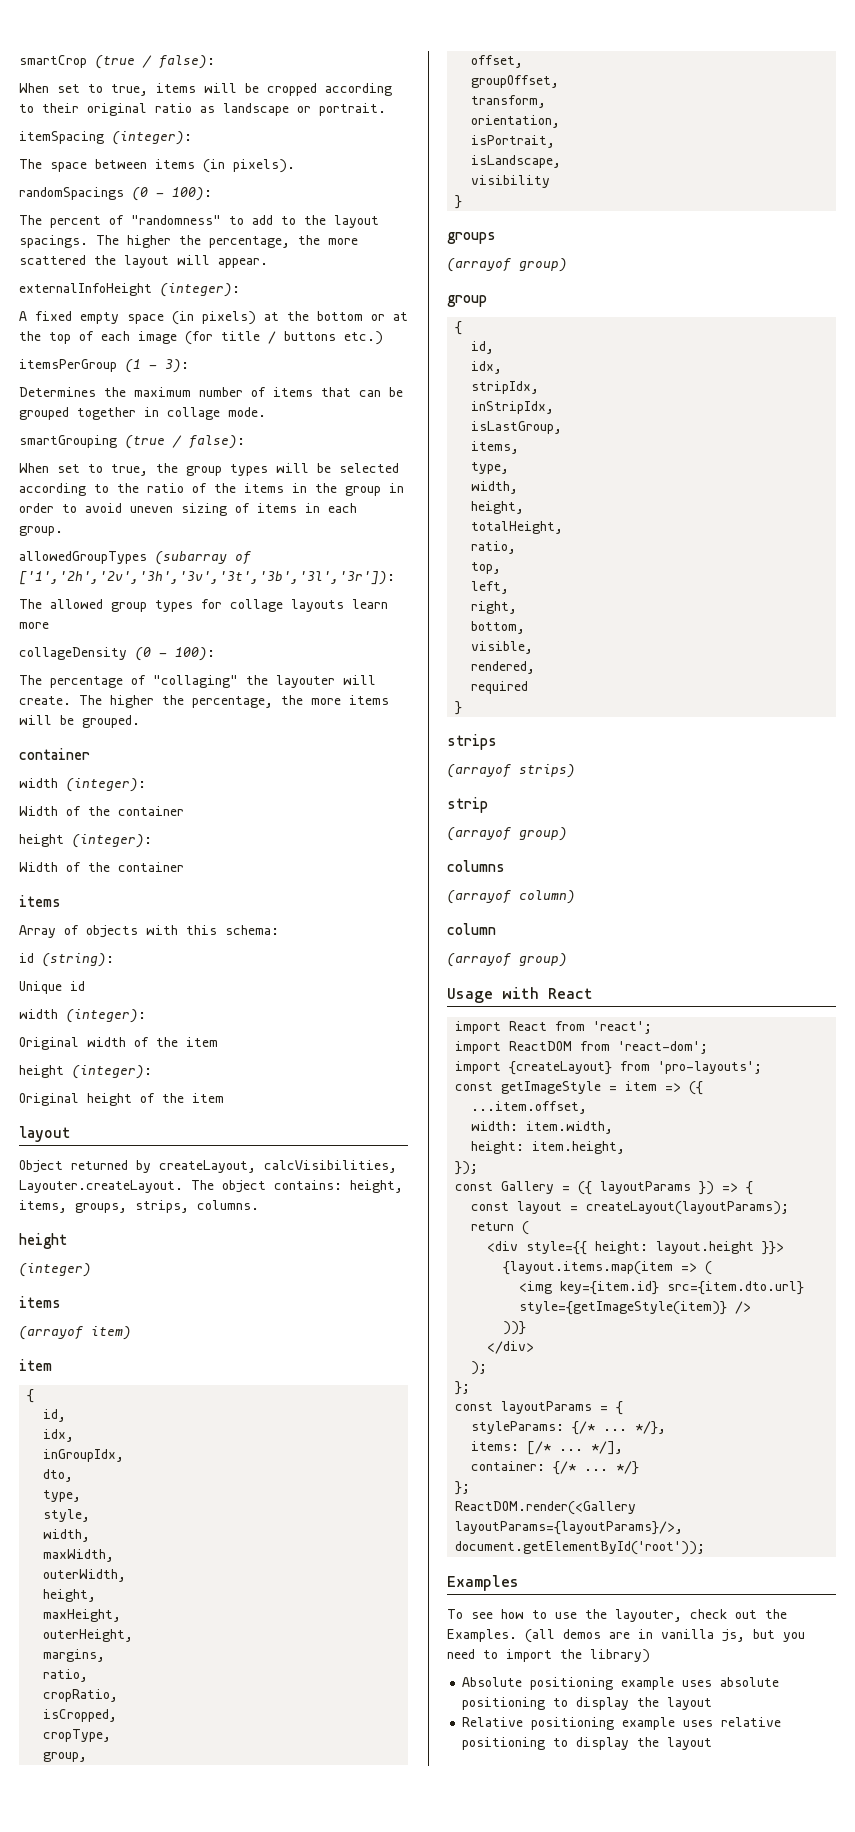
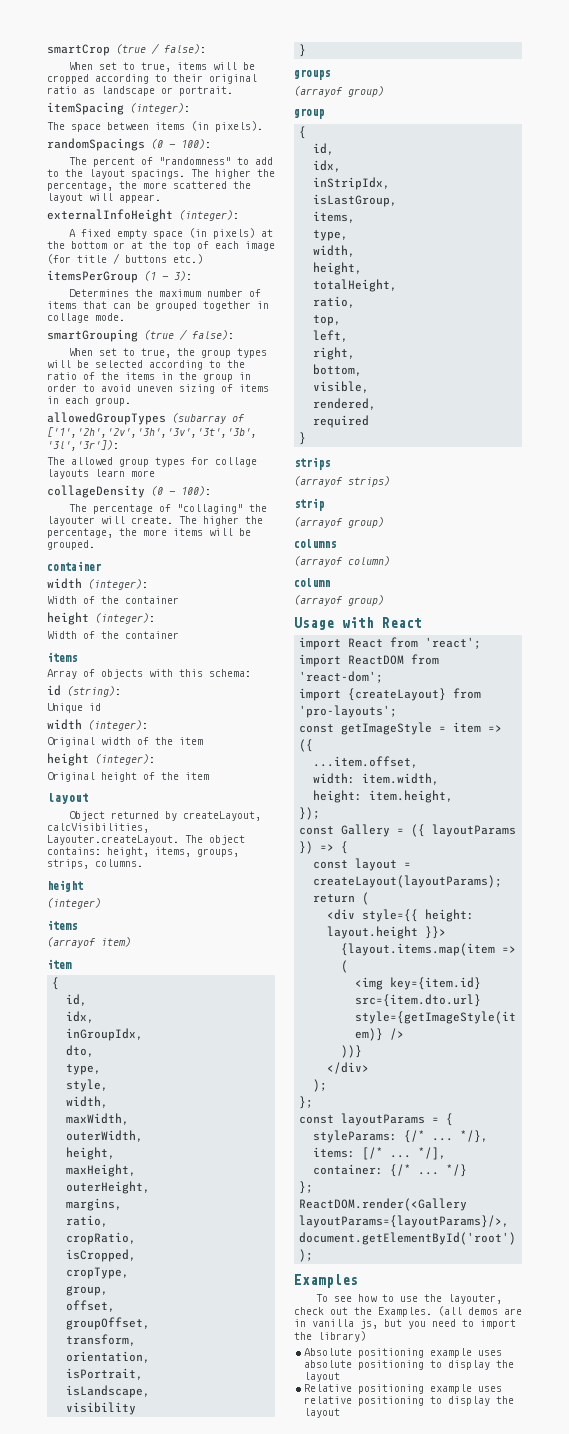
[471,381,540,394] // stripIdx, -> (342, 166) none

